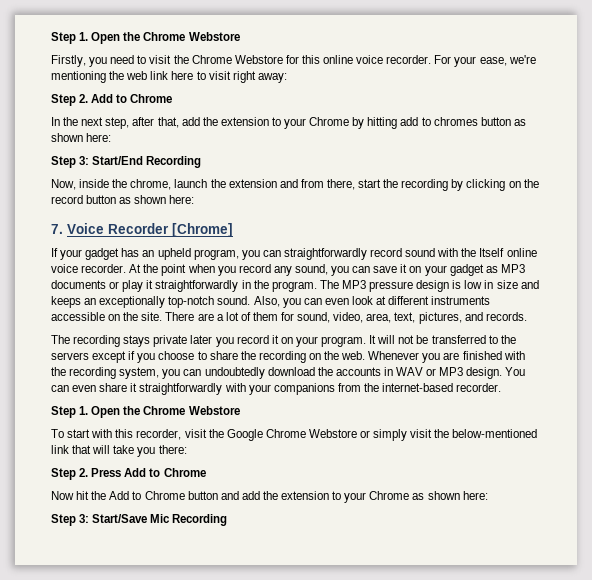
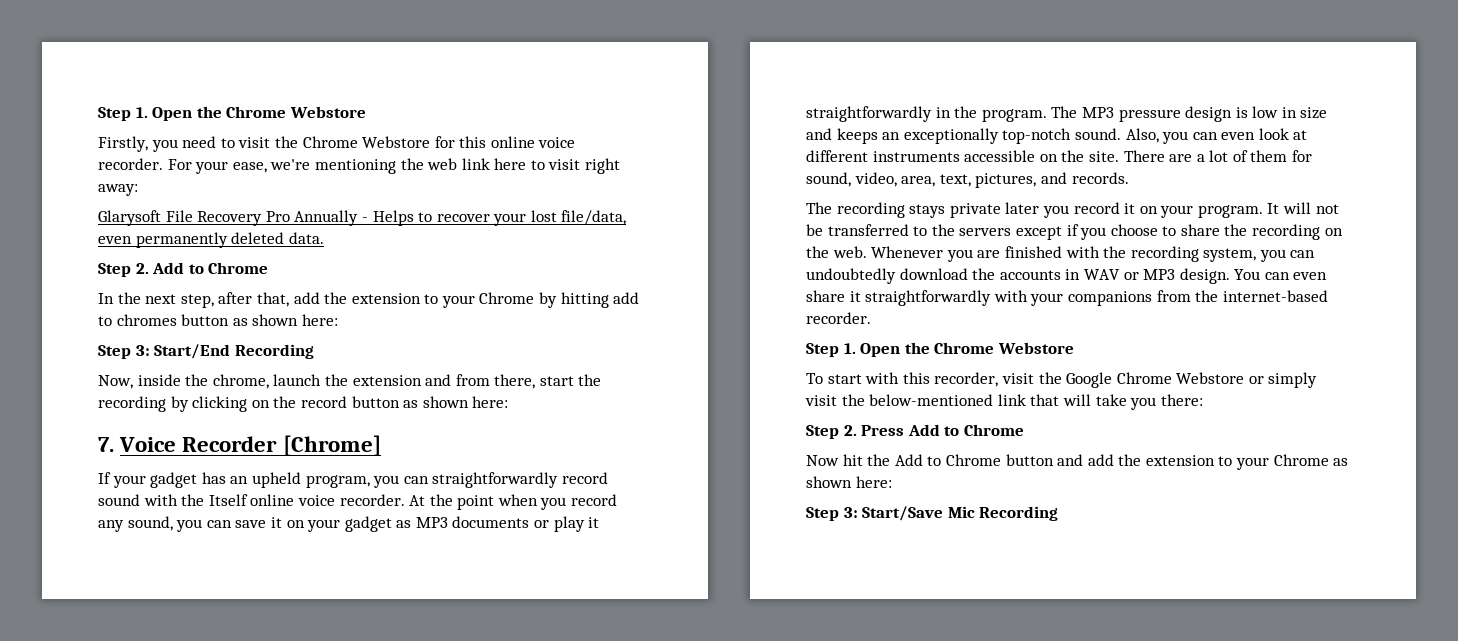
(287, 78) none -> [98,210,627,226] [98,232,324,248] // Glarysoft File Recovery Pro Annually - Helps to recover your lost file/data, even permanently deleted data.

